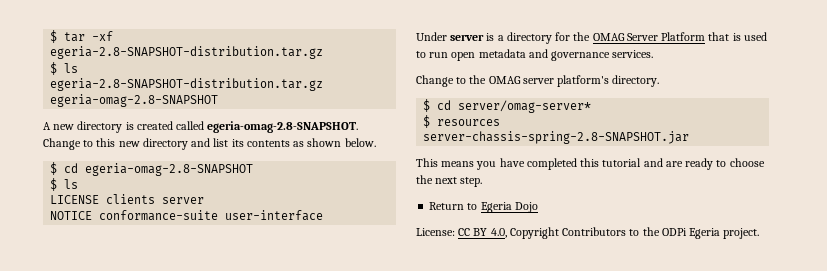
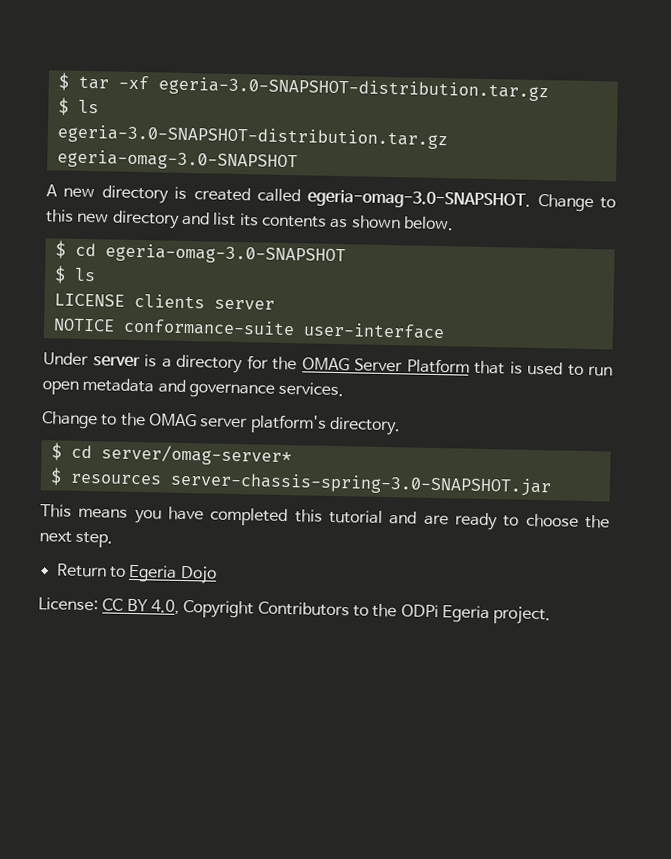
[50,46,324,59] [50,62,79,75] [50,78,324,91] [50,94,219,107] egeria-2.8-SNAPSHOT-distribution.tar.gz // $ ls // egeria-2.8-SNAPSHOT-distribution.tar.gz egeria-omag-2.8-SNAPSHOT -> [157,76,549,102] [57,97,99,116] [56,124,448,150] [56,149,298,172] egeria-3.0-SNAPSHOT-distribution.tar.gz // $ ls // egeria-3.0-SNAPSHOT-distribution.tar.gz egeria-omag-3.0-SNAPSHOT
[207,121,359,133] egeria-omag-2.8-SNAPSHOT. -> [307,189,532,210] egeria-omag-3.0-SNAPSHOT.
[85,163,254,176] egeria-omag-2.8-SNAPSHOT -> [104,243,346,266] egeria-omag-3.0-SNAPSHOT
[423,131,690,144] server-chassis-spring-2.8-SNAPSHOT.jar -> [169,471,552,497] server-chassis-spring-3.0-SNAPSHOT.jar

